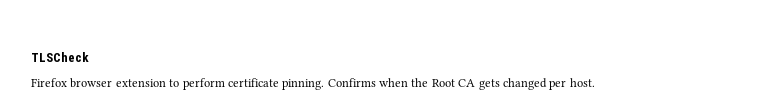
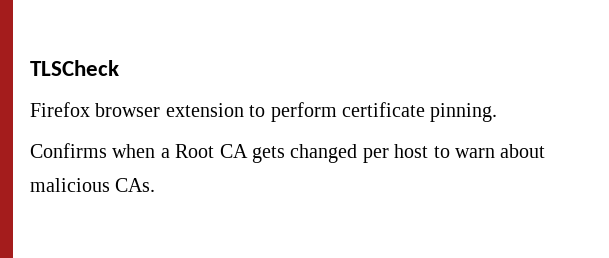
(325, 84) none -> (498, 112) //
[411,78,429,87] the -> [160,148,170,158] a
[569,78,595,87] host. -> [394,144,546,158] [30,178,156,192] host to warn about malicious CAs.

